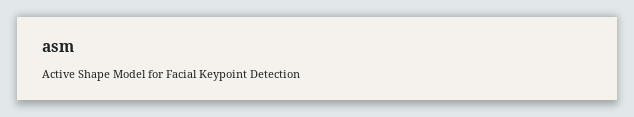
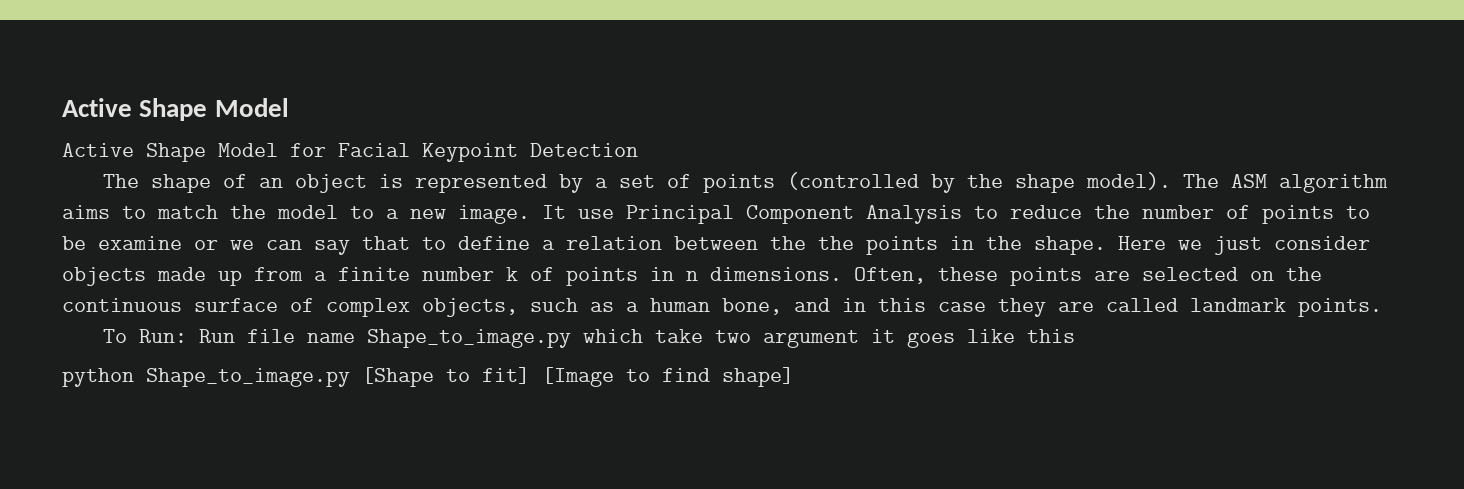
[42,43,74,52] asm -> [62,98,289,121] Active Shape Model
(300, 74) none -> [102,172,1388,193] [62,205,1370,224] [62,236,1370,255] [62,267,1322,286] [62,298,1382,317] [102,329,1075,348] [62,367,794,387] // The shape of an object is represented by a set of points (controlled by the shape model). The ASM algorithm aims to match the model to a new image. It use Principal Component Analysis to reduce the number of points to be examine or we can say that to define a relation between the the points in the shape. Here we just consider objects made up from a finite number k of points in n dimensions. Often, these points are selected on the continuous surface of complex objects, such as a human bone, and in this case they are called landmark points. // To Run: Run file name Shape_to_image.py which take two argument it goes like this // python Shape_to_image.py [Shape to fit] [Image to find shape]

